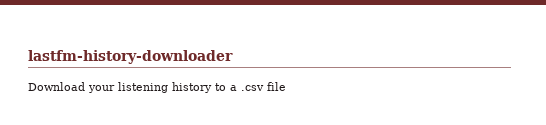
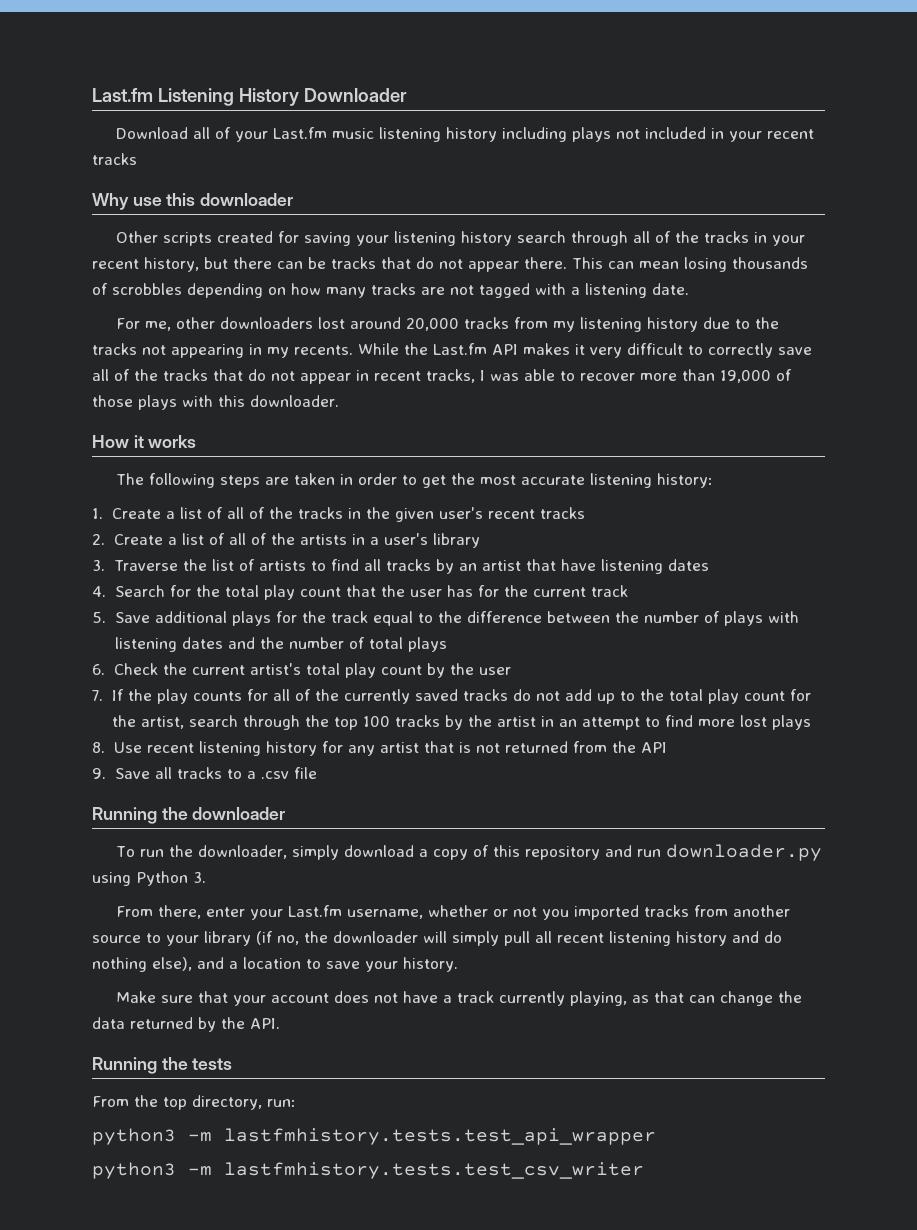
[28,50,233,64] [28,82,286,93] lastfm-history-downloader // Download your listening history to a .csv file -> [92,88,407,106] [116,127,815,142] [92,153,137,165] [92,193,294,210] [116,231,806,246] [92,257,808,272] [92,283,689,298] [116,317,780,332] [92,343,812,358] [92,369,792,384] [92,395,339,410] [92,435,197,448] [116,473,714,488] [92,507,585,522] [92,533,480,548] [92,559,710,574] [92,585,628,600] [92,611,799,626] [114,637,447,652] [92,663,511,678] [92,689,811,704] [111,715,811,730] [92,741,667,756] [92,767,317,779] [92,807,286,824] [116,844,823,861] [92,871,206,886] [116,905,791,920] [92,931,782,946] [92,957,458,972] [116,991,803,1006] [92,1017,280,1032] [92,1057,233,1074] [92,1095,296,1110] [92,1128,656,1145] [92,1162,644,1179] Last.fm Listening History Downloader // Download all of your Last.fm music listening history including plays not included in your recent tracks // Why use this downloader // Other scripts created for saving your listening history search through all of the tracks in your recent history, but there can be tracks that do not appear there. This can mean losing thousands of scrobbles depending on how many tracks are not tagged with a listening date. // For me, other downloaders lost around 20,000 tracks from my listening history due to the tracks not appearing in my recents. While the Last.fm API makes it very difficult to correctly save all of the tracks that do not appear in recent tracks, I was able to recover more than 19,000 of those plays with this downloader. // How it works // The following steps are taken in order to get the most accurate listening history: // 1. Create a list of all of the tracks in the given user's recent tracks // 2. Create a list of all of the artists in a user's library // 3. Traverse the list of artists to find all tracks by an artist that have listening dates // 4. Search for the total play count that the user has for the current track // 5. Save additional plays for the track equal to the difference between the number of plays with listening dates and the number of total plays // 6. Check the current artist's total play count by the user // 7. If the play counts for all of the currently saved tracks do not add up to the total play count for the artist, search through the top 100 tracks by the artist in an attempt to find more lost plays // 8. Use recent listening history for any artist that is not returned from the API // 9. Save all tracks to a .csv file // Running the downloader // To run the downloader, simply download a copy of this repository and run downloader.py using Python 3. // From there, enter your Last.fm username, whether or not you imported tracks from another source to your library (if no, the downloader will simply pull all recent listening history and do nothing else), and a location to save your history. // Make sure that your account does not have a track currently playing, as that can change the data returned by the API. // Running the tests // From the top directory, run: // python3 -m lastfmhistory.tests.test_api_wrapper // python3 -m lastfmhistory.tests.test_csv_writer

